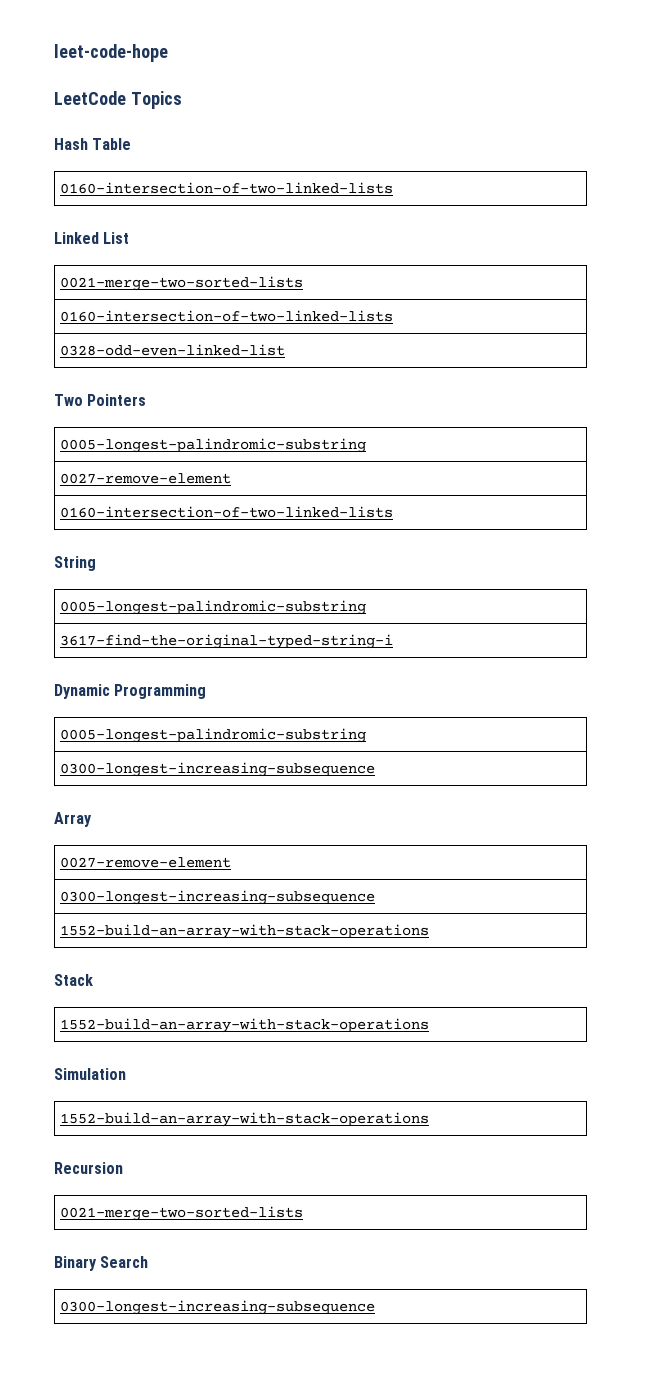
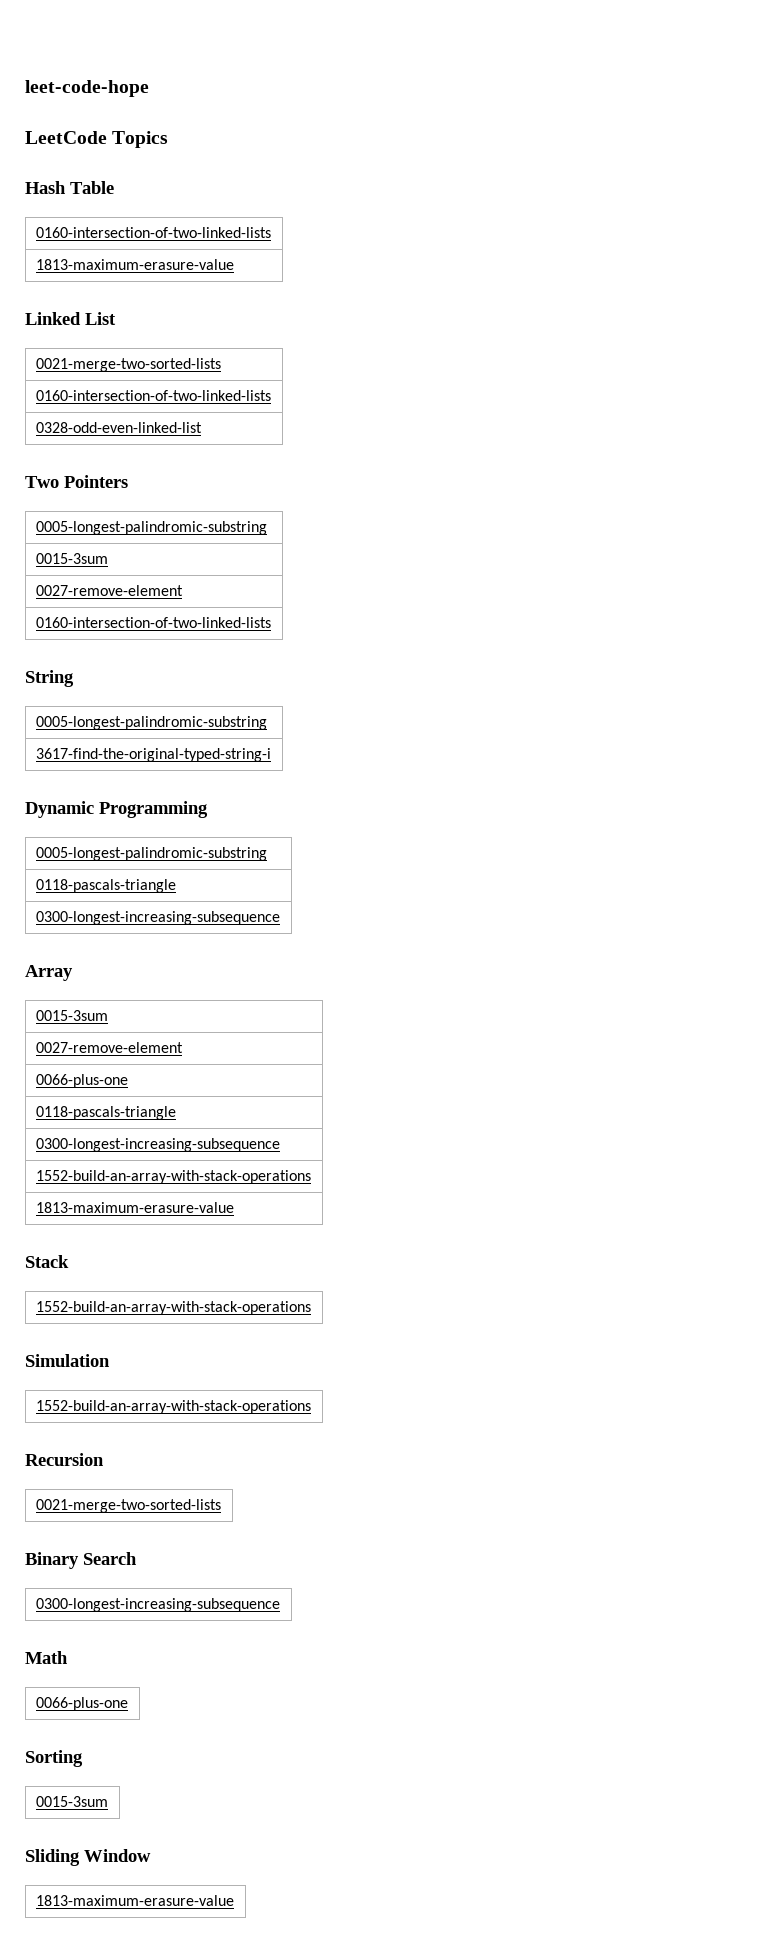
(394, 188) none -> [35,259,234,270] // 1813-maximum-erasure-value
(367, 445) none -> [35,553,108,564] // 0015-3sum
(367, 735) none -> [35,879,176,893] // 0118-pascals-triangle
[60,857,232,868] // 0027-remove-element -> [35,1010,108,1021] [35,1042,183,1053] [35,1074,128,1088] [35,1106,176,1120] // 0015-3sum // 0027-remove-element // 0066-plus-one // 0118-pascals-triangle
(430, 931) none -> [35,1202,234,1213] // 1813-maximum-erasure-value
(376, 1307) none -> [25,1651,68,1664] [35,1697,128,1711] [25,1750,83,1767] [35,1796,108,1807] [25,1849,151,1866] [35,1895,234,1906] // Math // 0066-plus-one // Sorting // 0015-3sum // Sliding Window // 1813-maximum-erasure-value

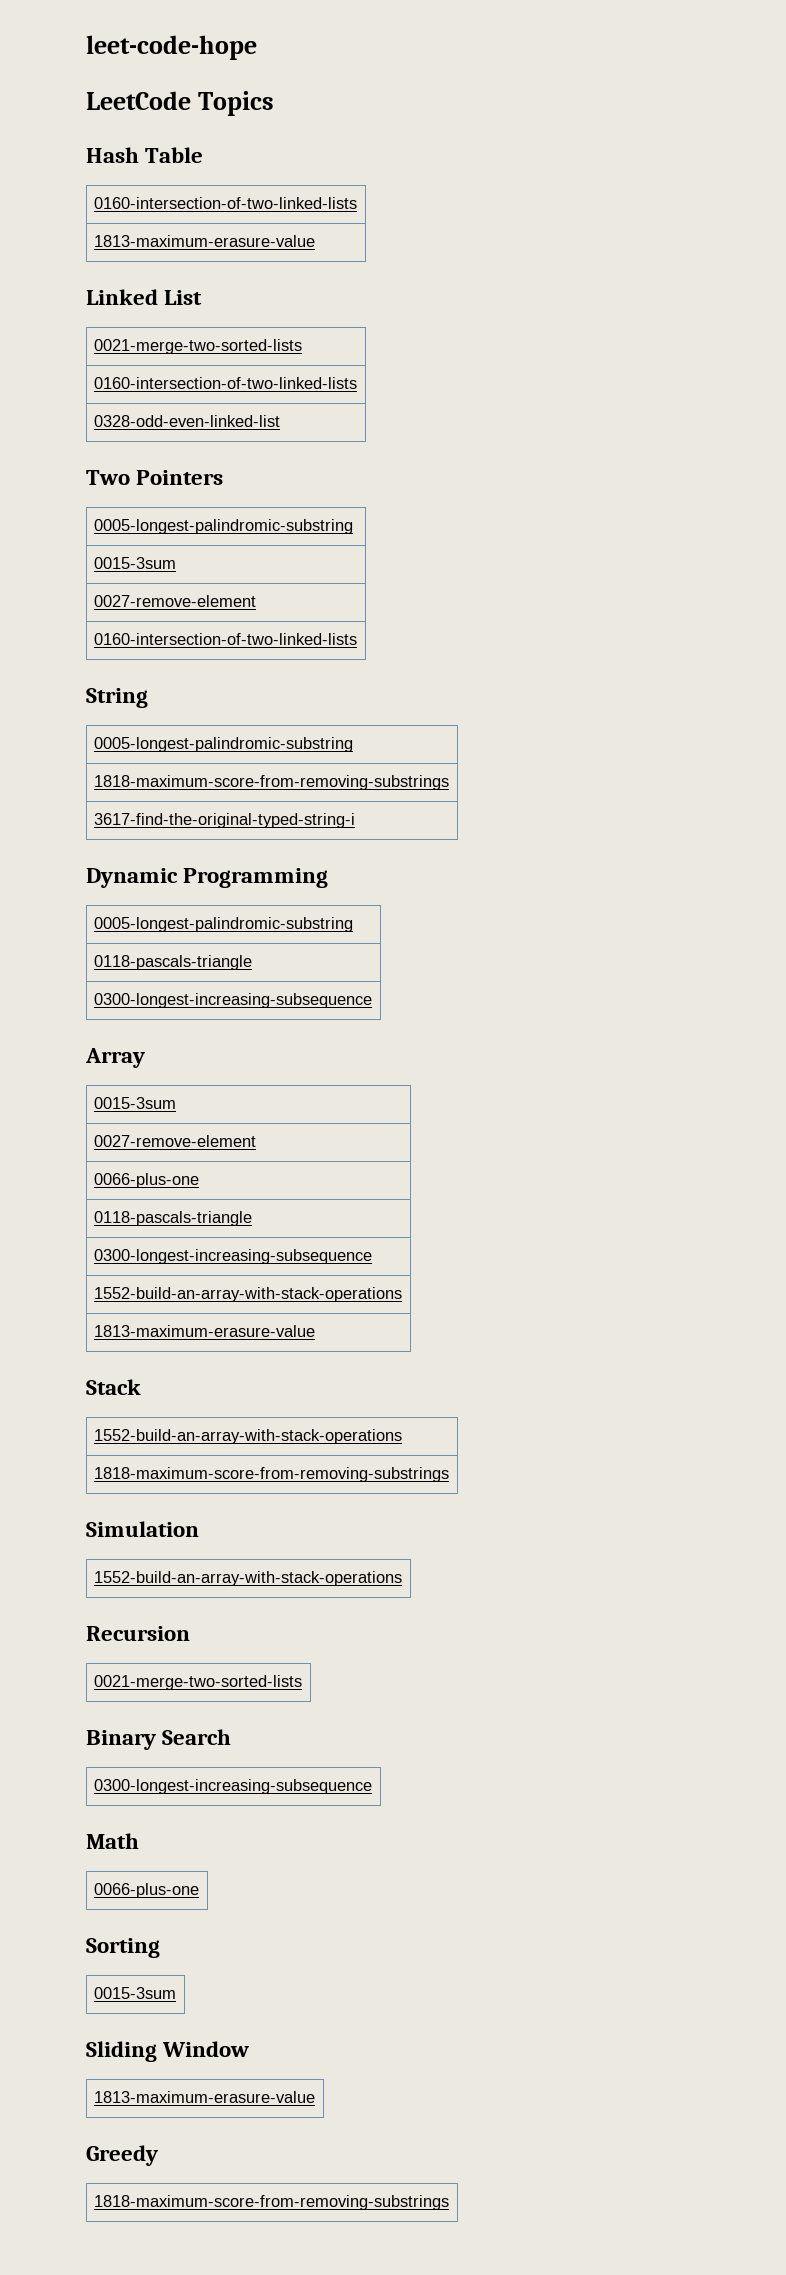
(267, 723) none -> [93,775,449,790] // 1818-maximum-score-from-removing-substrings
(311, 1308) none -> [93,1467,449,1482] // 1818-maximum-score-from-removing-substrings
(234, 1900) none -> [86,2145,158,2166] [93,2195,449,2210] // Greedy // 1818-maximum-score-from-removing-substrings

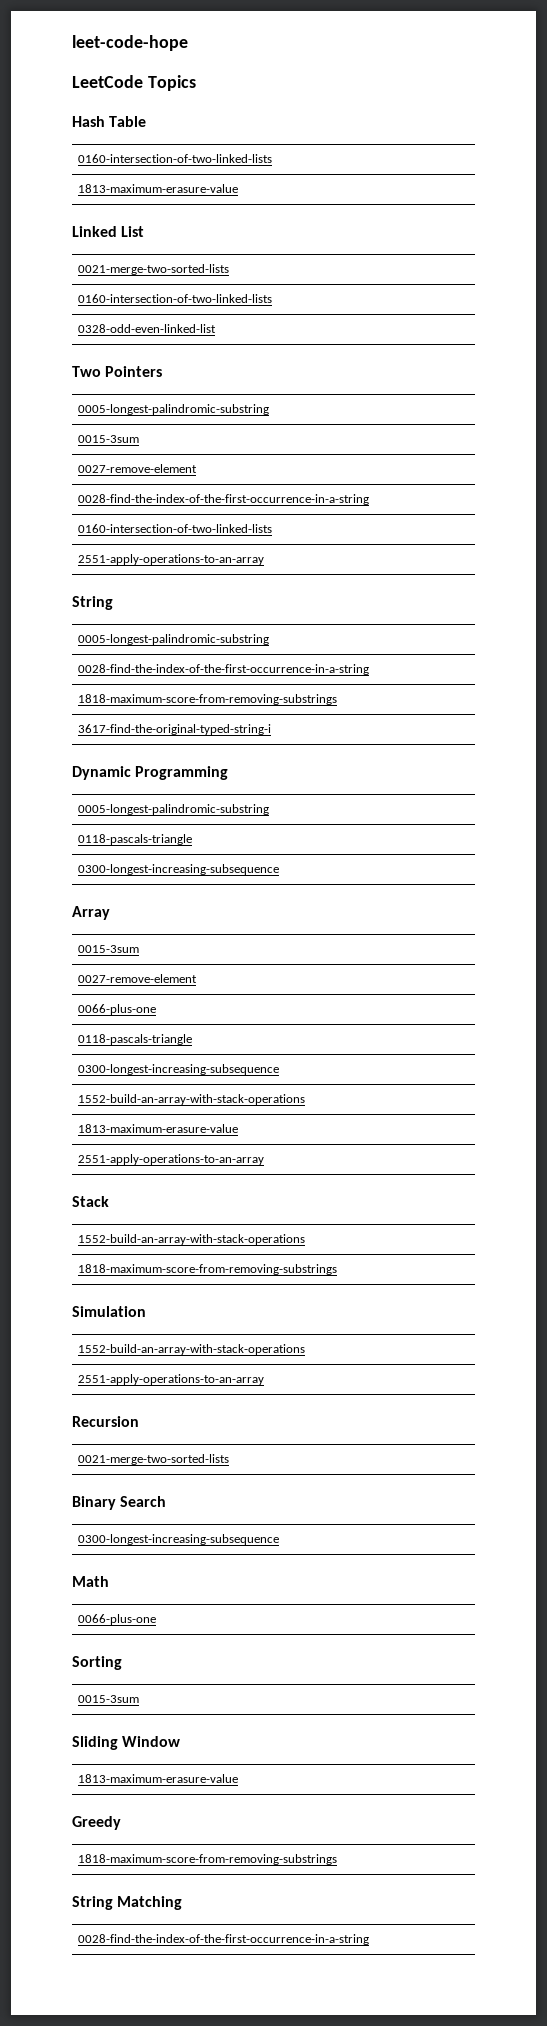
[93,633,357,645] // 0160-intersection-of-two-linked-lists -> [77,494,369,505] [77,524,272,533] [77,554,264,565] // 0028-find-the-index-of-the-first-occurrence-in-a-string // 0160-intersection-of-two-linked-lists // 2551-apply-operations-to-an-array
(353, 744) none -> [77,664,369,675] // 0028-find-the-index-of-the-first-occurrence-in-a-string
(315, 1331) none -> [77,1154,264,1165] // 2551-apply-operations-to-an-array
(402, 1578) none -> [77,1374,264,1385] // 2551-apply-operations-to-an-array
(449, 2202) none -> [72,1896,183,1910] [77,1934,369,1945] // String Matching // 0028-find-the-index-of-the-first-occurrence-in-a-string

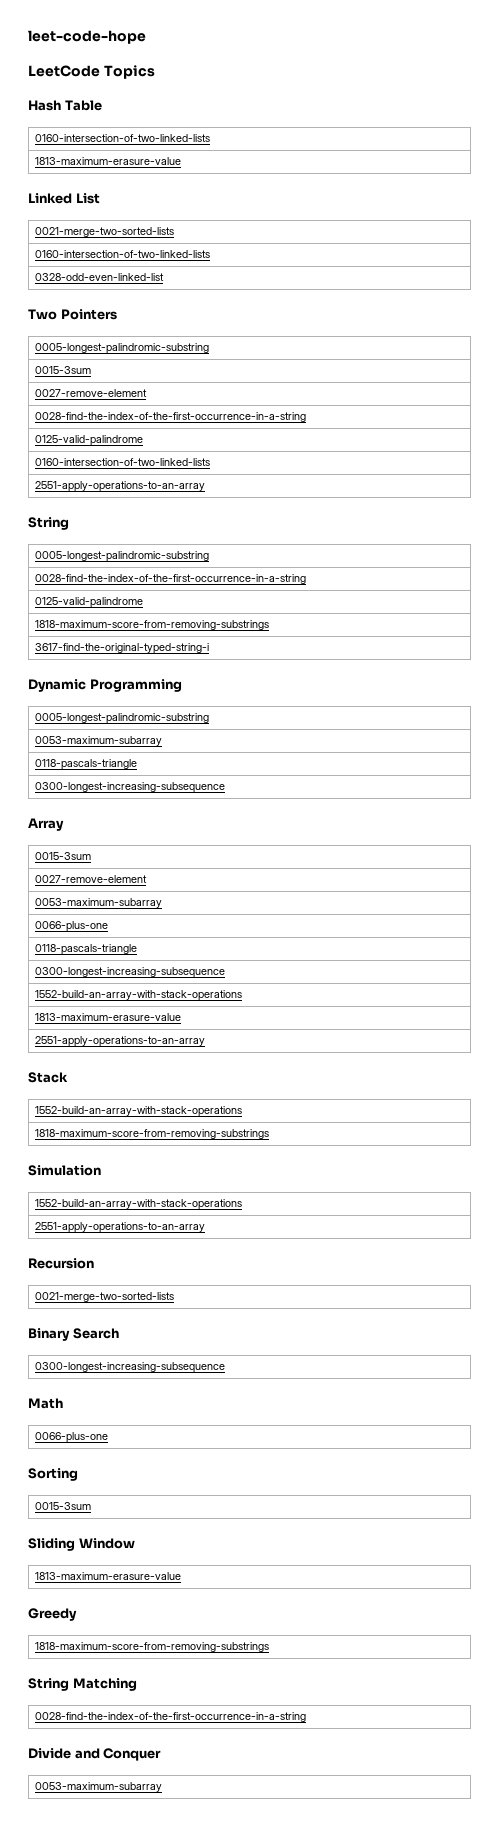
(369, 499) none -> [35,435,144,446] // 0125-valid-palindrome
(369, 669) none -> [35,597,144,608] // 0125-valid-palindrome
(269, 809) none -> [35,736,163,746] // 0053-maximum-subarray
(197, 978) none -> [35,898,163,908] // 0053-maximum-subarray
(369, 1939) none -> [28,1748,162,1761] [35,1782,163,1792] // Divide and Conquer // 0053-maximum-subarray

